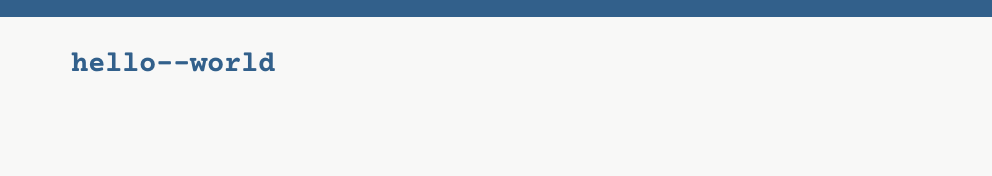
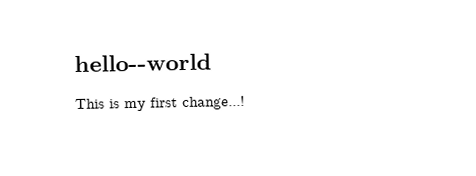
(275, 62) none -> [75,95,245,112] // This is my first change...!

